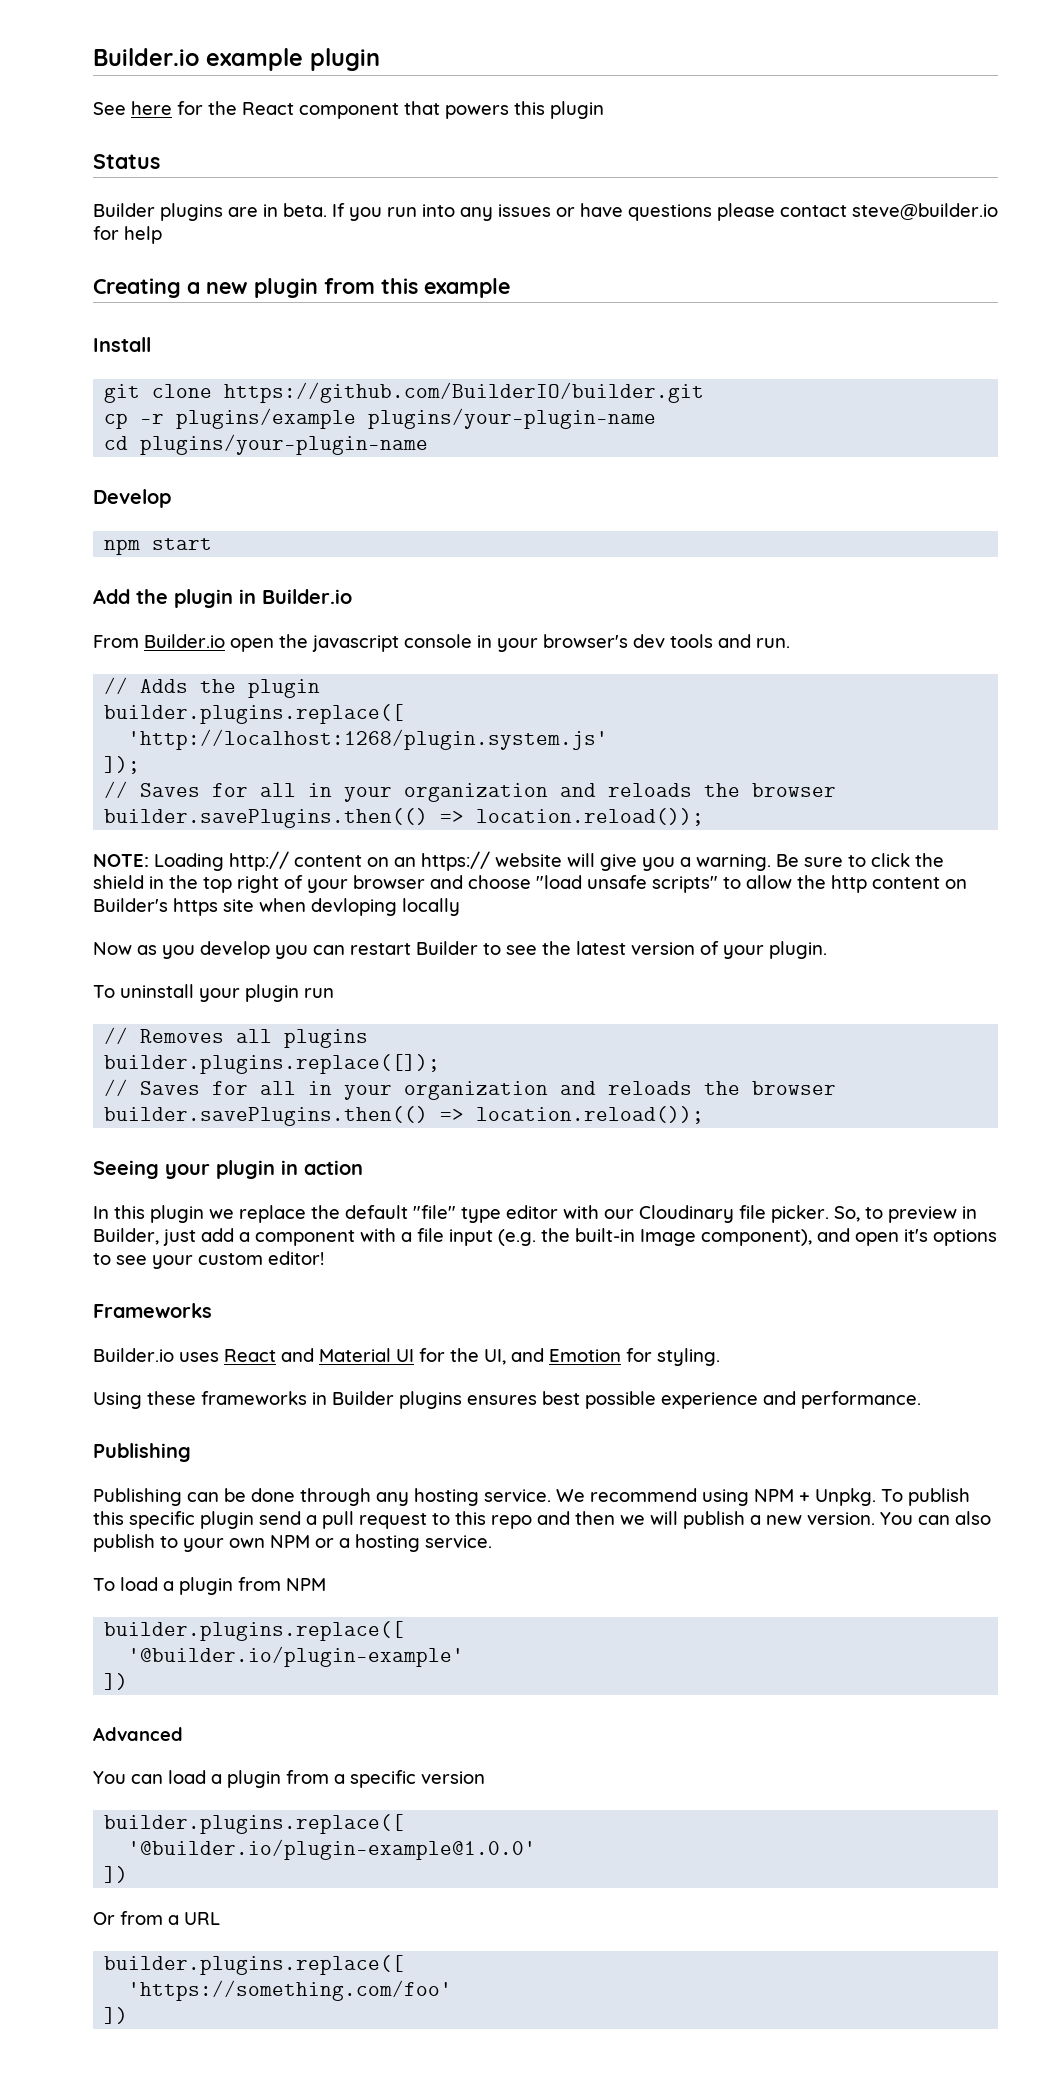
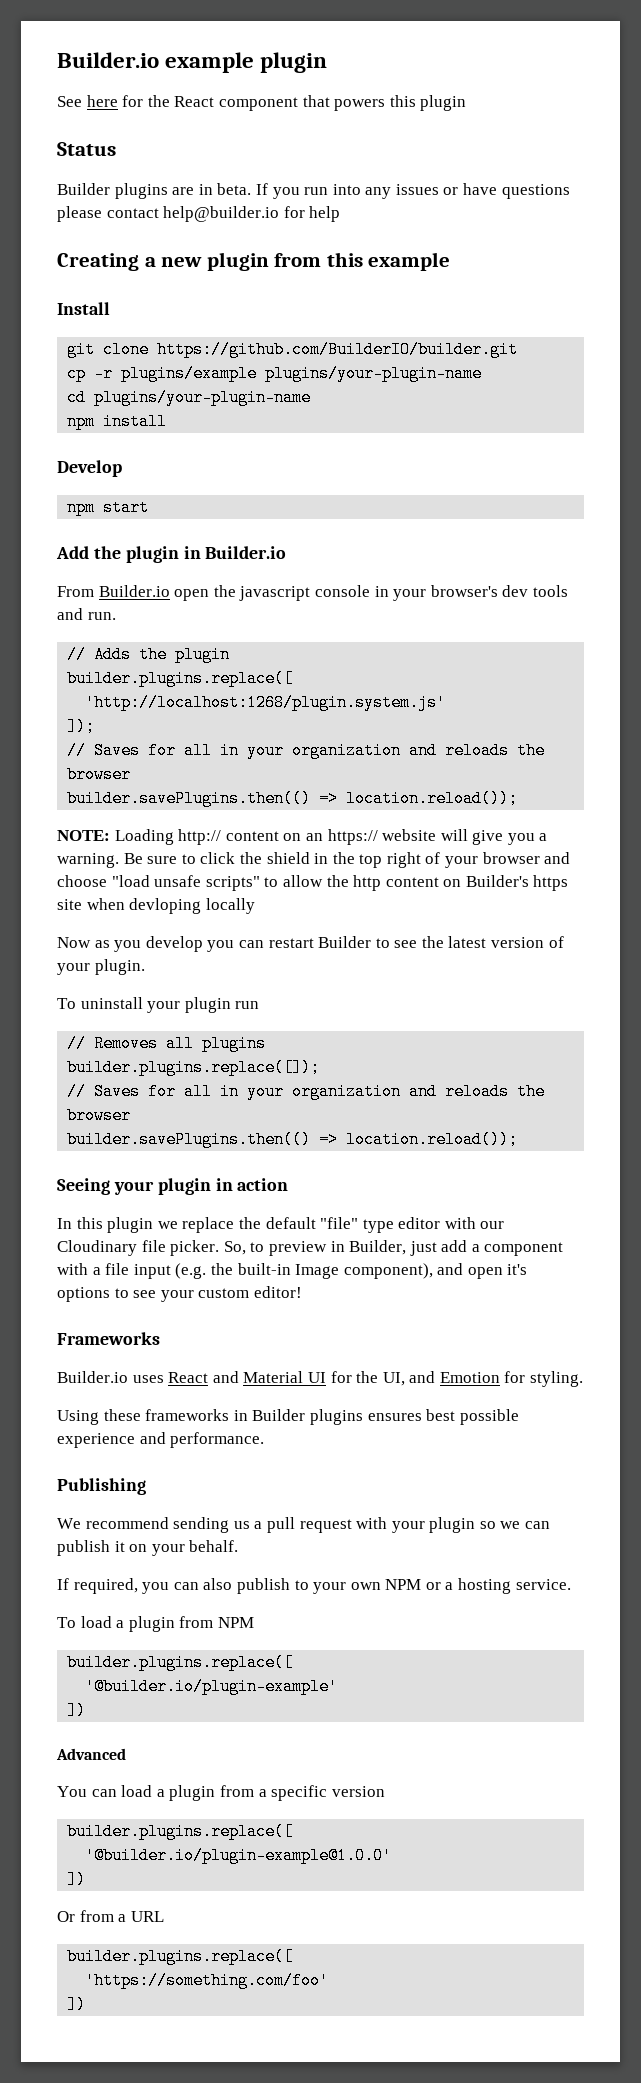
[852,203,998,220] steve@builder.io -> [163,206,280,222] help@builder.io
(429, 444) none -> [67,413,168,430] // npm install
[93,1488,970,1506] [93,1511,913,1529] Publishing can be done through any hosting service. We recommend using NPM + Unpkg. To publish this specific plugin send a pull request to this repo and then we will publish a new version. You -> [57,1517,551,1533] [57,1540,239,1556] [57,1578,170,1594] We recommend sending us a pull request with your plugin so we can publish it on your behalf. // If required, you

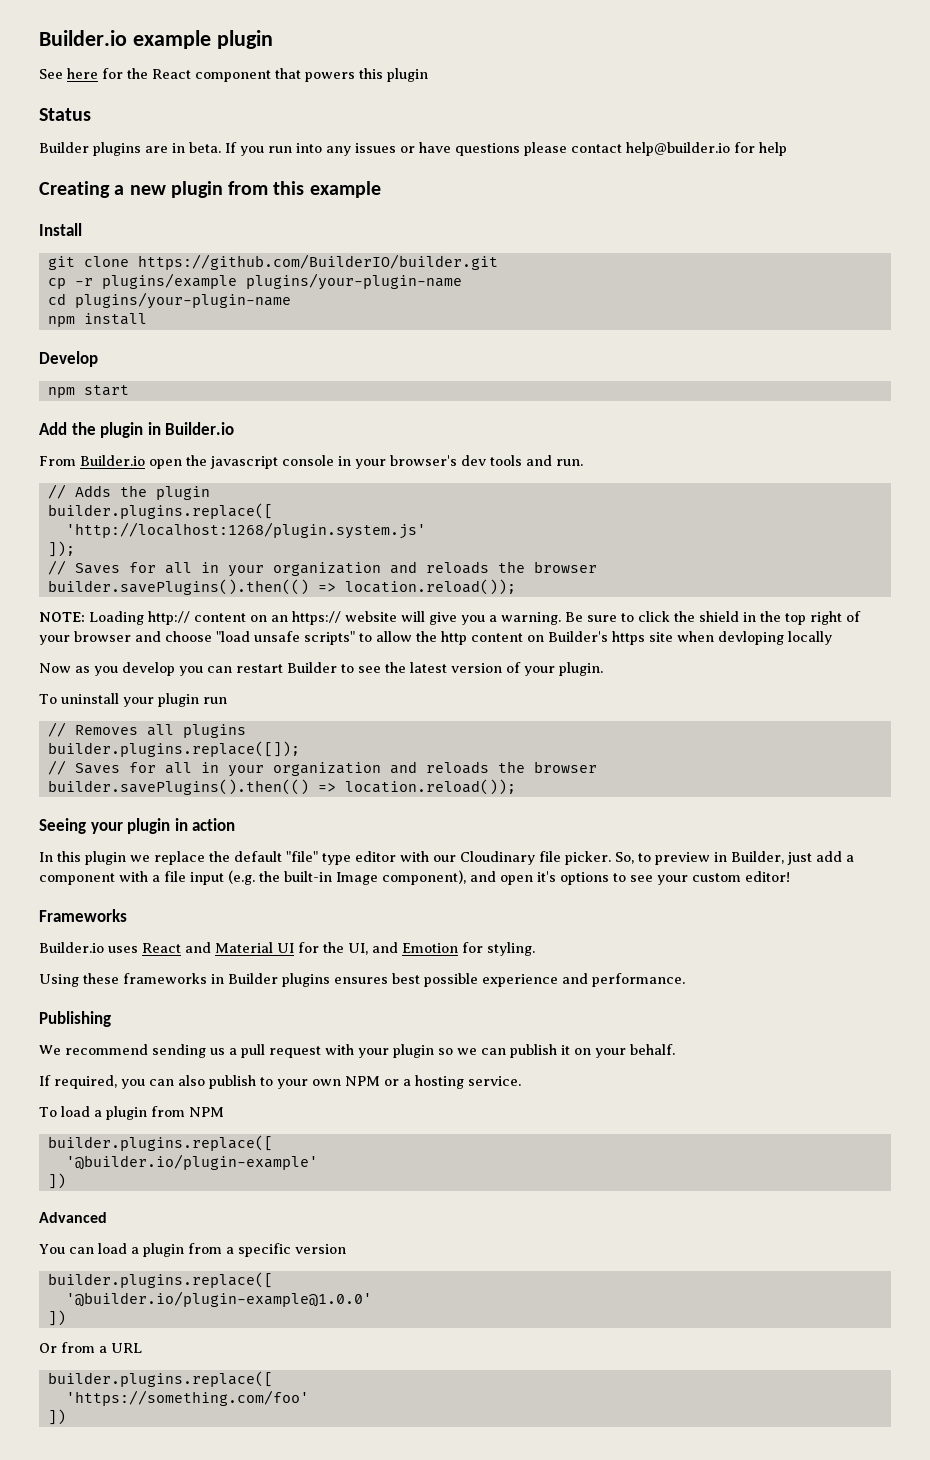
[67,790,312,807] builder.savePlugins.then(() -> [47,579,309,595] builder.savePlugins().then(()
[67,1131,312,1148] builder.savePlugins.then(() -> [47,779,309,795] builder.savePlugins().then(()

